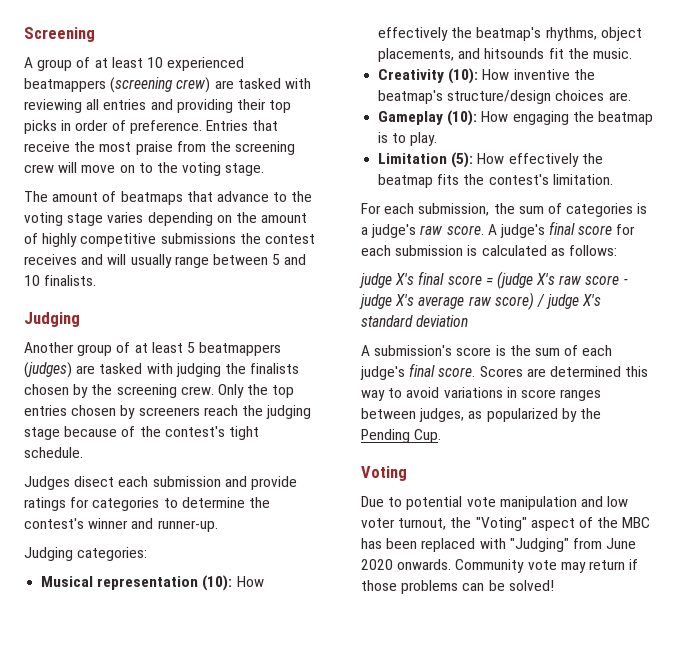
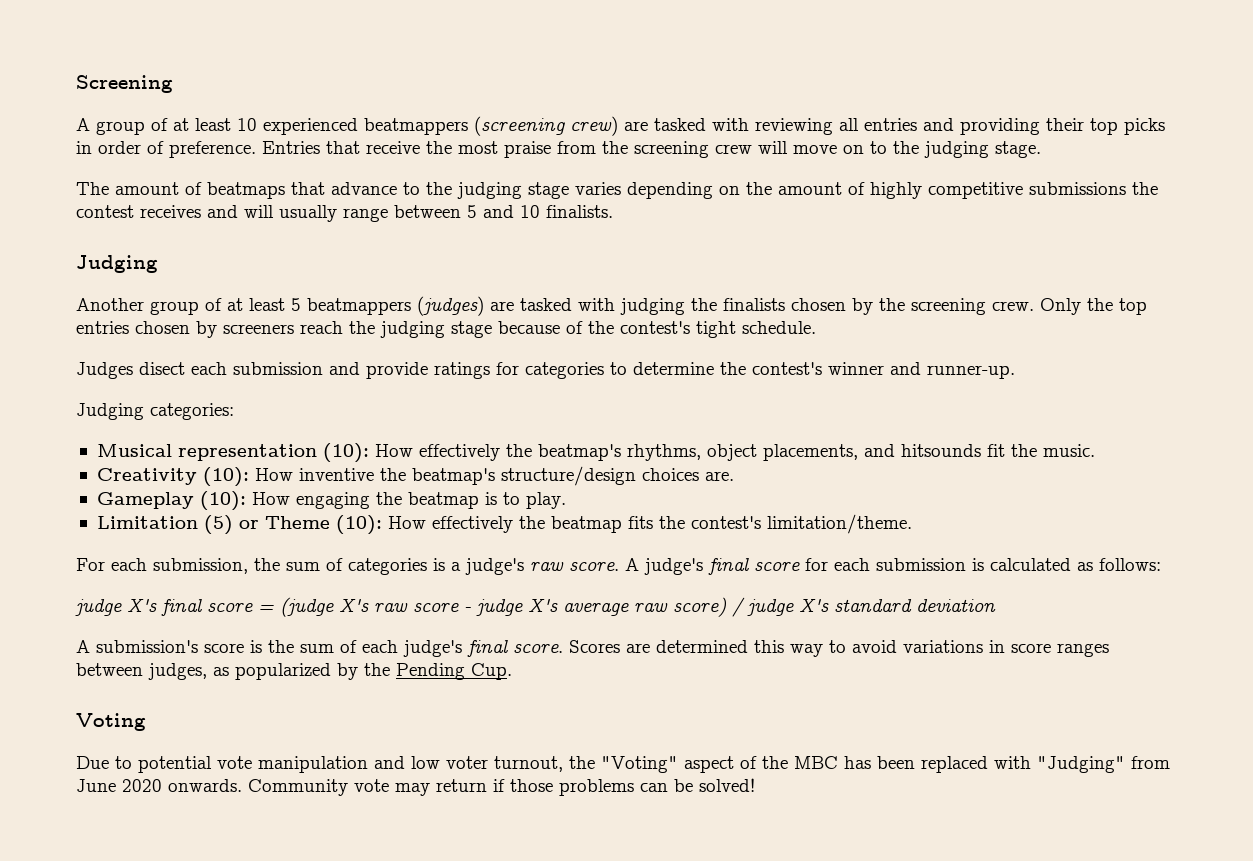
[182,162,222,176] voting -> [924,141,989,158] judging
[24,212,63,226] voting -> [457,182,522,199] judging
[451,152,474,168] (5): -> [203,515,382,535] (5) or Theme (10):
[552,174,613,185] limitation. -> [766,514,912,534] limitation/theme.

